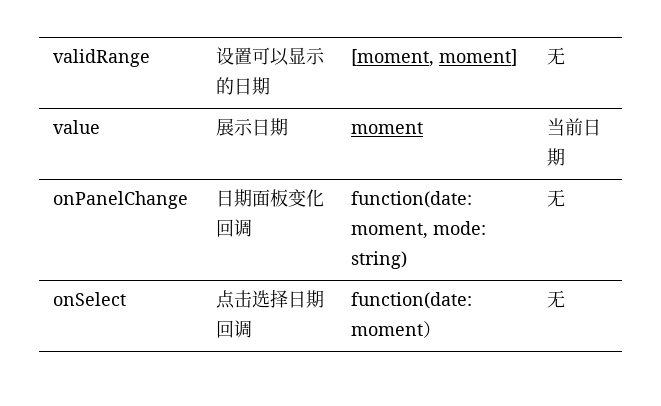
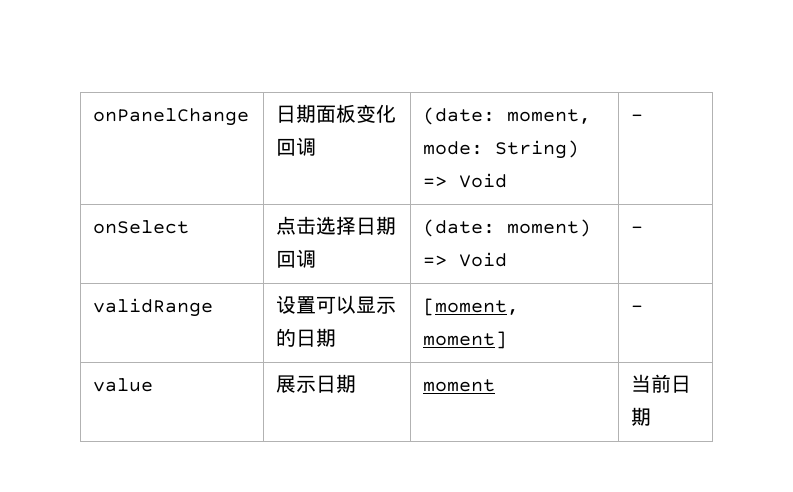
(52, 58) none -> [93,108,250,126] [276,104,397,123] [276,137,317,156] [423,107,592,125] [423,140,580,159] [423,173,508,188] [631,114,644,121] [93,220,190,234] [276,216,397,235] [276,249,317,268] [423,219,592,237] [423,252,508,267] [631,226,644,233] onPanelChange | 日期面板变化回调 | (date: moment, mode: String) => Void | - // onSelect | 点击选择日期回调 | (date: moment) => Void | - //
[546,47,565,65] 无 -> [631,305,644,312] -
[52,191,188,209] [215,189,324,207] [215,219,252,237] [350,191,472,208] [350,221,486,239] [350,251,407,269] [546,189,565,207] [52,292,126,306] [215,289,324,309] [215,320,252,338] [350,292,472,309] [350,321,441,338] [546,290,565,308] // onPanelChange | 日期面板变化回调 | function(date: moment, mode: string) | 无 // onSelect | 点击选择日期回调 | function(date: moment） | 无 -> (652, 416) none

